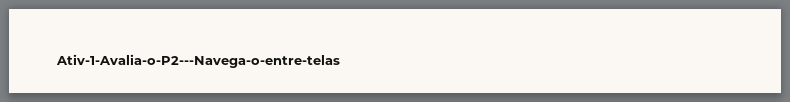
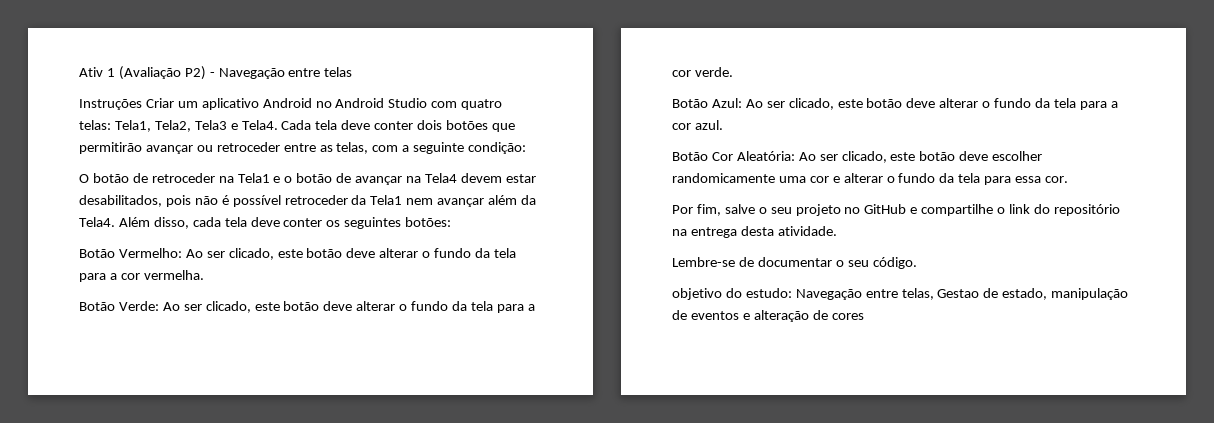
[56,54,340,68] Ativ-1-Avalia-o-P2---Navega-o-entre-telas -> [79,66,353,80] [79,98,503,110] [79,120,515,132] [79,142,527,154] [79,173,536,185] [79,195,537,207] [79,217,452,229] [79,248,516,260] [79,270,204,282] [79,301,535,313] [672,67,733,77] [672,98,1118,110] [672,120,723,130] [672,151,1043,163] [672,173,1069,185] [672,204,1120,216] [672,226,837,238] [672,257,917,269] [672,288,1129,300] [672,310,864,322] Ativ 1 (Avaliação P2) - Navegação entre telas // Instruções Criar um aplicativo Android no Android Studio com quatro telas: Tela1, Tela2, Tela3 e Tela4. Cada tela deve conter dois botões que permitirão avançar ou retroceder entre as telas, com a seguinte condição: // O botão de retroceder na Tela1 e o botão de avançar na Tela4 devem estar desabilitados, pois não é possível retroceder da Tela1 nem avançar além da Tela4. Além disso, cada tela deve conter os seguintes botões: // Botão Vermelho: Ao ser clicado, este botão deve alterar o fundo da tela para a cor vermelha. // Botão Verde: Ao ser clicado, este botão deve alterar o fundo da tela para a cor verde. // Botão Azul: Ao ser clicado, este botão deve alterar o fundo da tela para a cor azul. // Botão Cor Aleatória: Ao ser clicado, este botão deve escolher randomicamente uma cor e alterar o fundo da tela para essa cor. // Por fim, salve o seu projeto no GitHub e compartilhe o link do repositório na entrega desta atividade. // Lembre-se de documentar o seu código. // objetivo do estudo: Navegação entre telas, Gestao de estado, manipulação de eventos e alteração de cores

